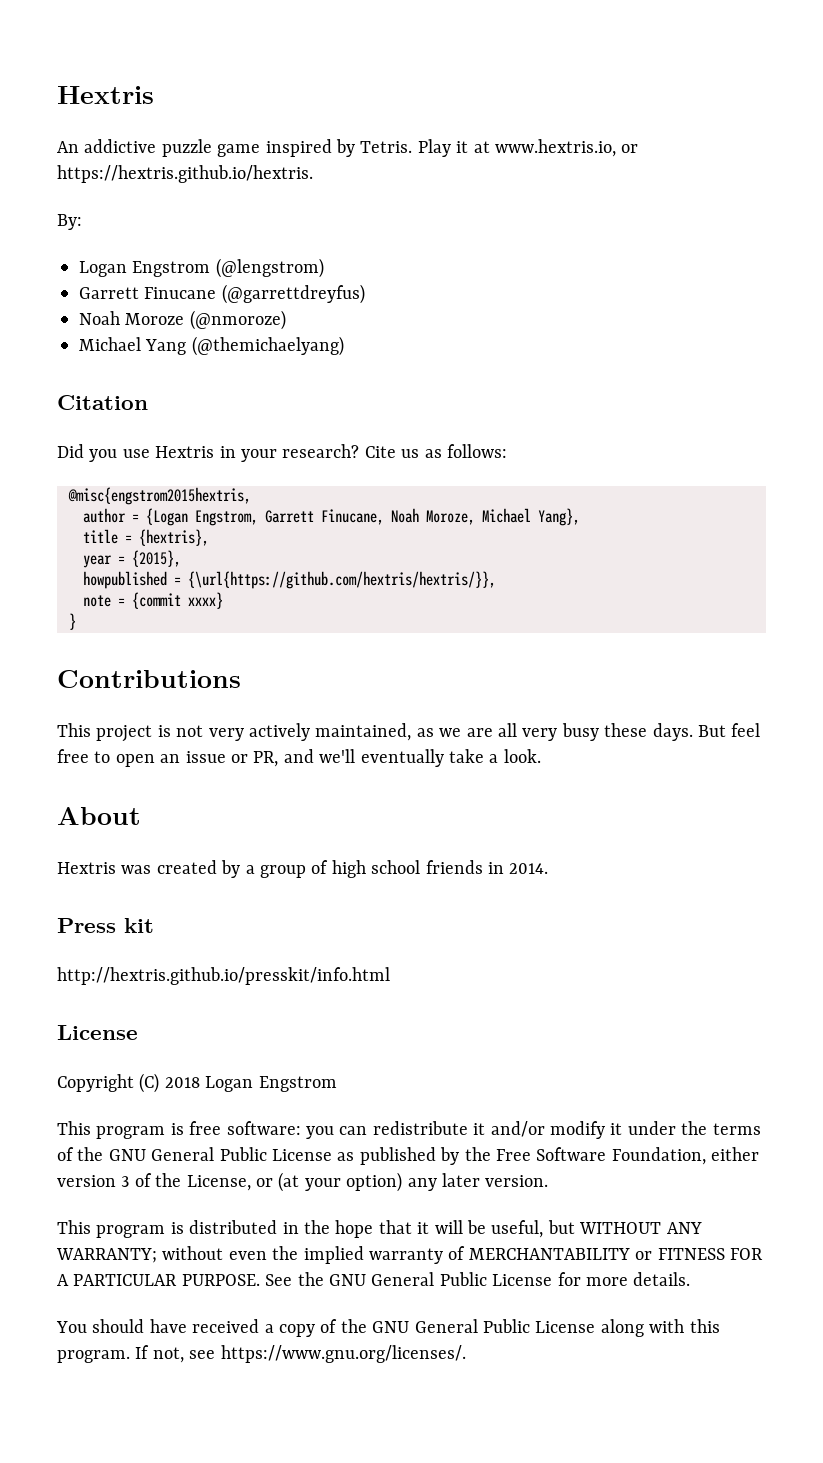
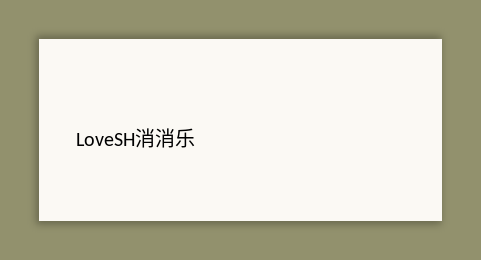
[57,86,154,104] [57,139,639,157] [57,165,313,183] [57,214,82,230] [79,258,324,278] [79,284,365,304] [79,310,286,330] [79,336,344,356] [57,395,148,410] [57,444,507,462] [68,487,251,505] [83,508,580,526] [83,529,209,546] [83,550,181,568] [83,571,496,589] [83,592,223,609] [69,613,76,630] [57,670,241,688] [57,723,761,742] [57,749,541,767] [57,807,141,825] [57,860,549,878] [57,918,154,933] [57,967,390,985] [57,1025,138,1040] [57,1073,337,1093] [57,1121,761,1139] [57,1147,760,1165] [57,1172,549,1192] [57,1220,702,1238] [56,1246,763,1264] [57,1272,691,1286] [56,1319,720,1337] [57,1345,466,1363] Hextris // An addictive puzzle game inspired by Tetris. Play it at www.hextris.io, or https://hextris.github.io/hextris. // By: // Logan Engstrom (@lengstrom) // Garrett Finucane (@garrettdreyfus) // Noah Moroze (@nmoroze) // Michael Yang (@themichaelyang) // Citation // Did you use Hextris in your research? Cite us as follows: // @misc{engstrom2015hextris, // author = {Logan Engstrom, Garrett Finucane, Noah Moroze, Michael Yang}, // title = {hextris}, // year = {2015}, // howpublished = {\url{https://github.com/hextris/hextris/}}, // note = {commit xxxx} // } // Contributions // This project is not very actively maintained, as we are all very busy these days. But feel free to open an issue or PR, and we'll eventually take a look. // About // Hextris was created by a group of high school friends in 2014. // Press kit // http://hextris.github.io/presskit/info.html // License // Copyright (C) 2018 Logan Engstrom // This program is free software: you can redistribute it and/or modify it under the terms of the GNU General Public License as published by the Free Software Foundation, either version 3 of the License, or (at your option) any later version. // This program is distributed in the hope that it will be useful, but WITHOUT ANY WARRANTY; without even the implied warranty of MERCHANTABILITY or FITNESS FOR A PARTICULAR PURPOSE. See the GNU General Public License for more details. // You should have received a copy of the GNU General Public License along with this program. If not, see https://www.gnu.org/licenses/. -> [76,128,195,148] LoveSH消消乐

